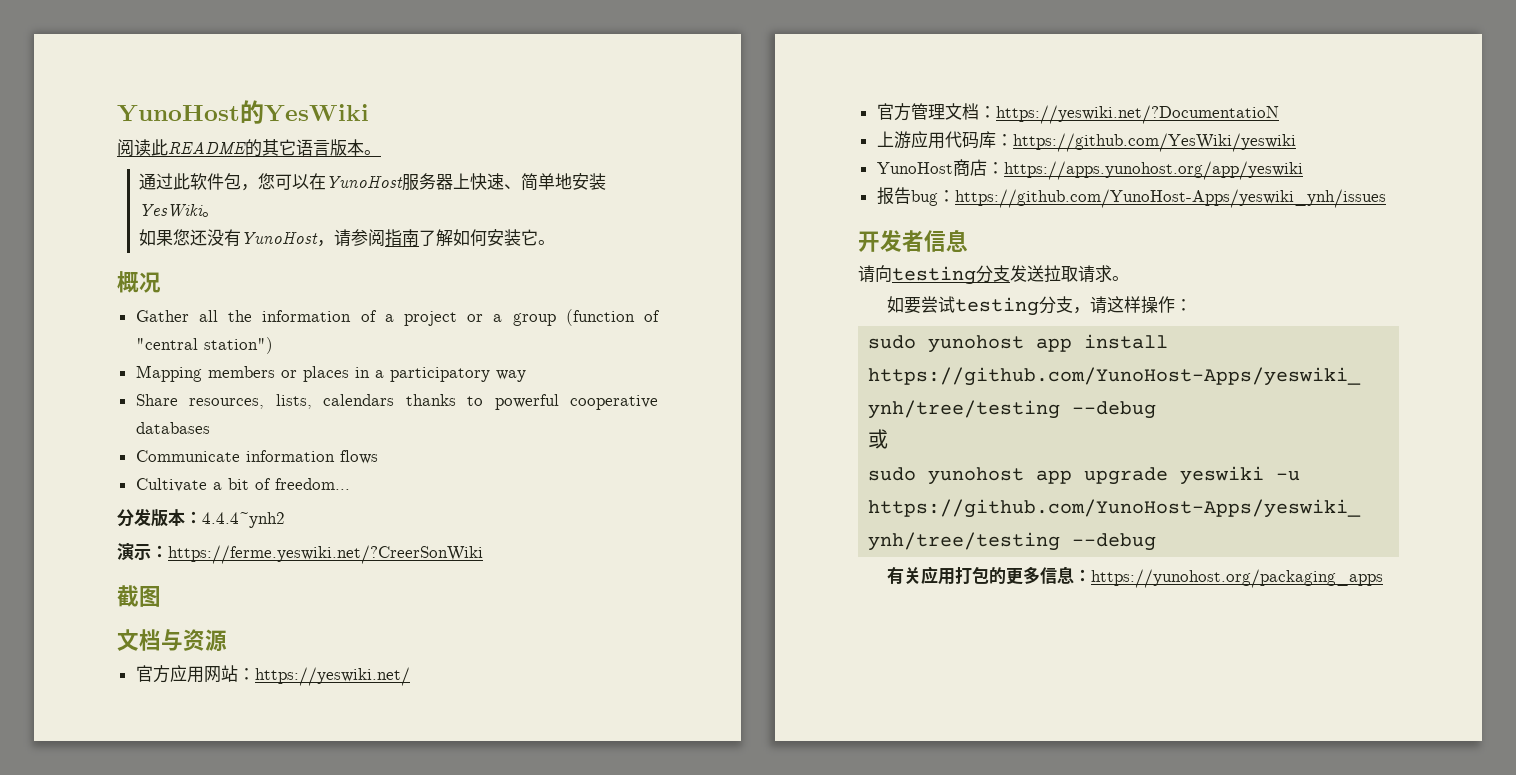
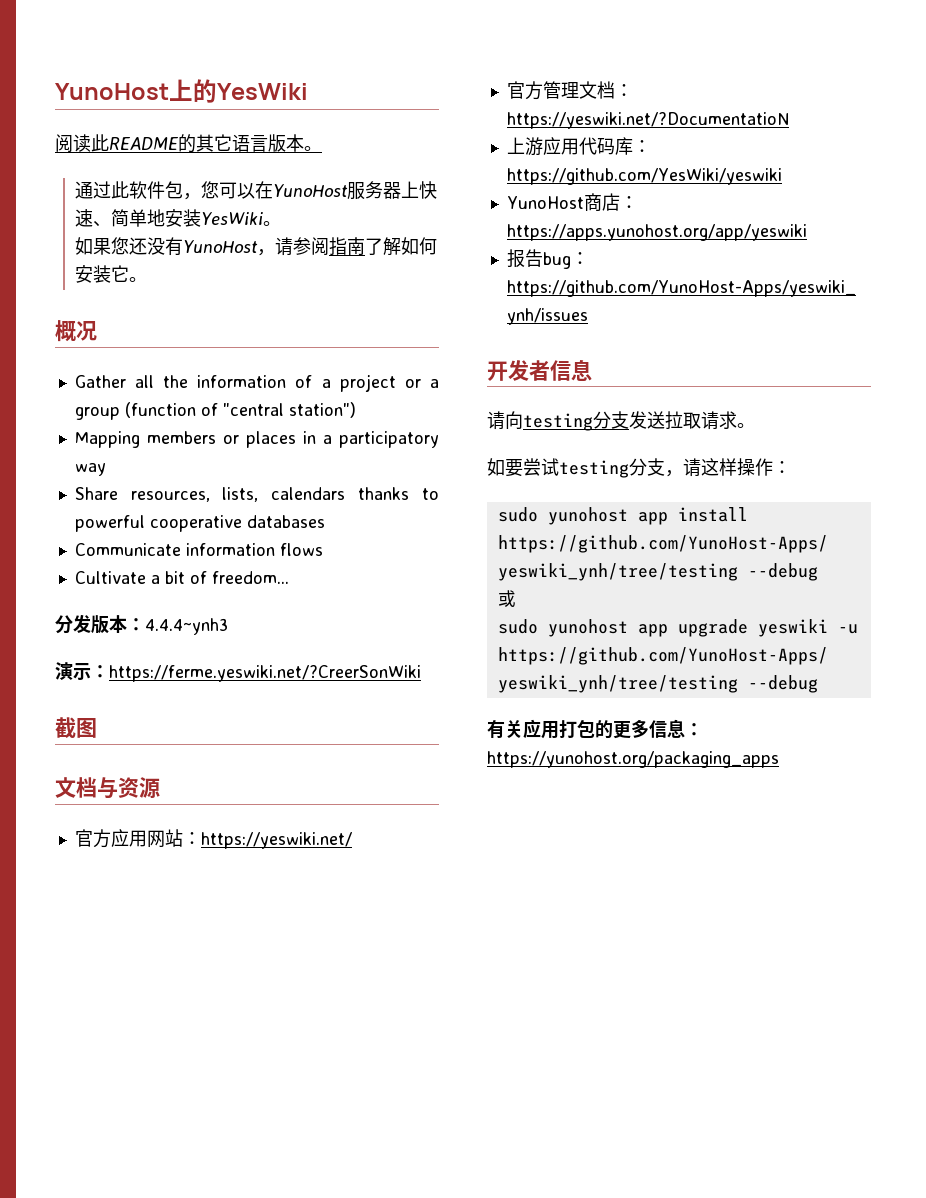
[117,105,240,122] YunoHost -> [55,79,193,101] YunoHost上
[202,512,285,528] 4.4.4~ynh2 -> [145,618,228,635] 4.4.4~ynh3

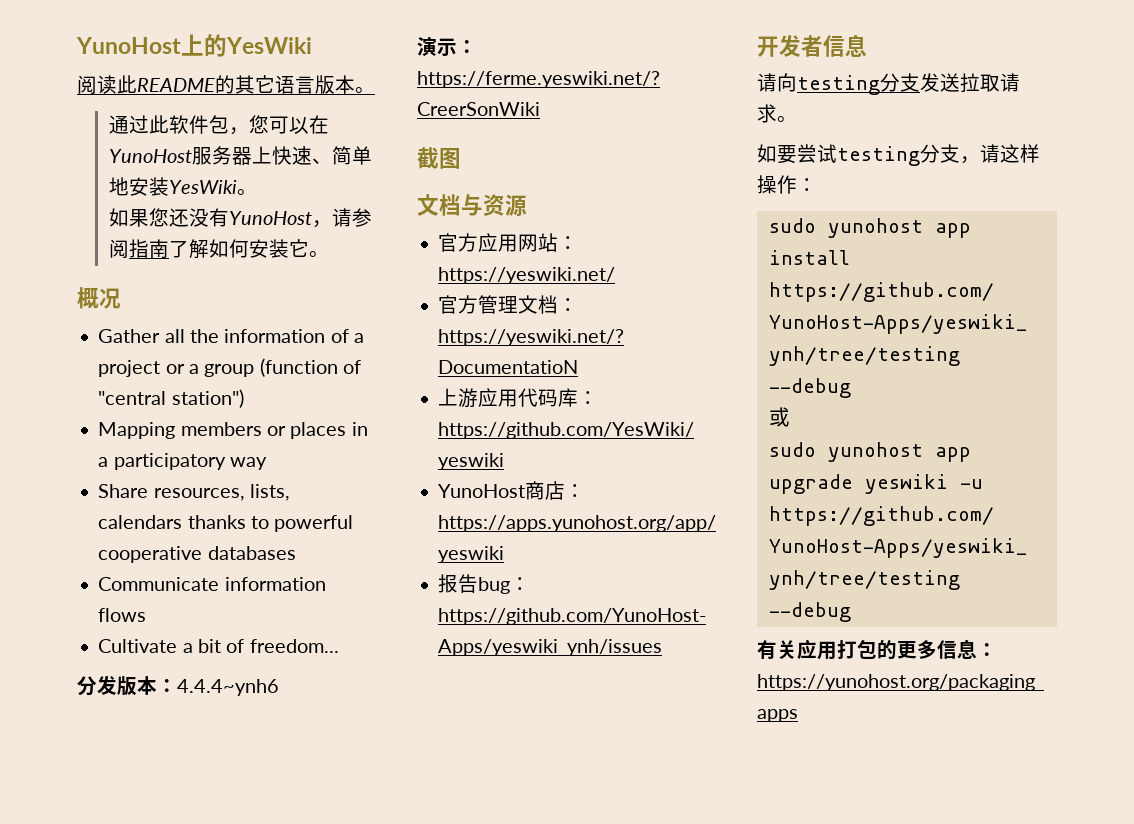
[145,618,228,635] 4.4.4~ynh3 -> [177,679,279,696] 4.4.4~ynh6

